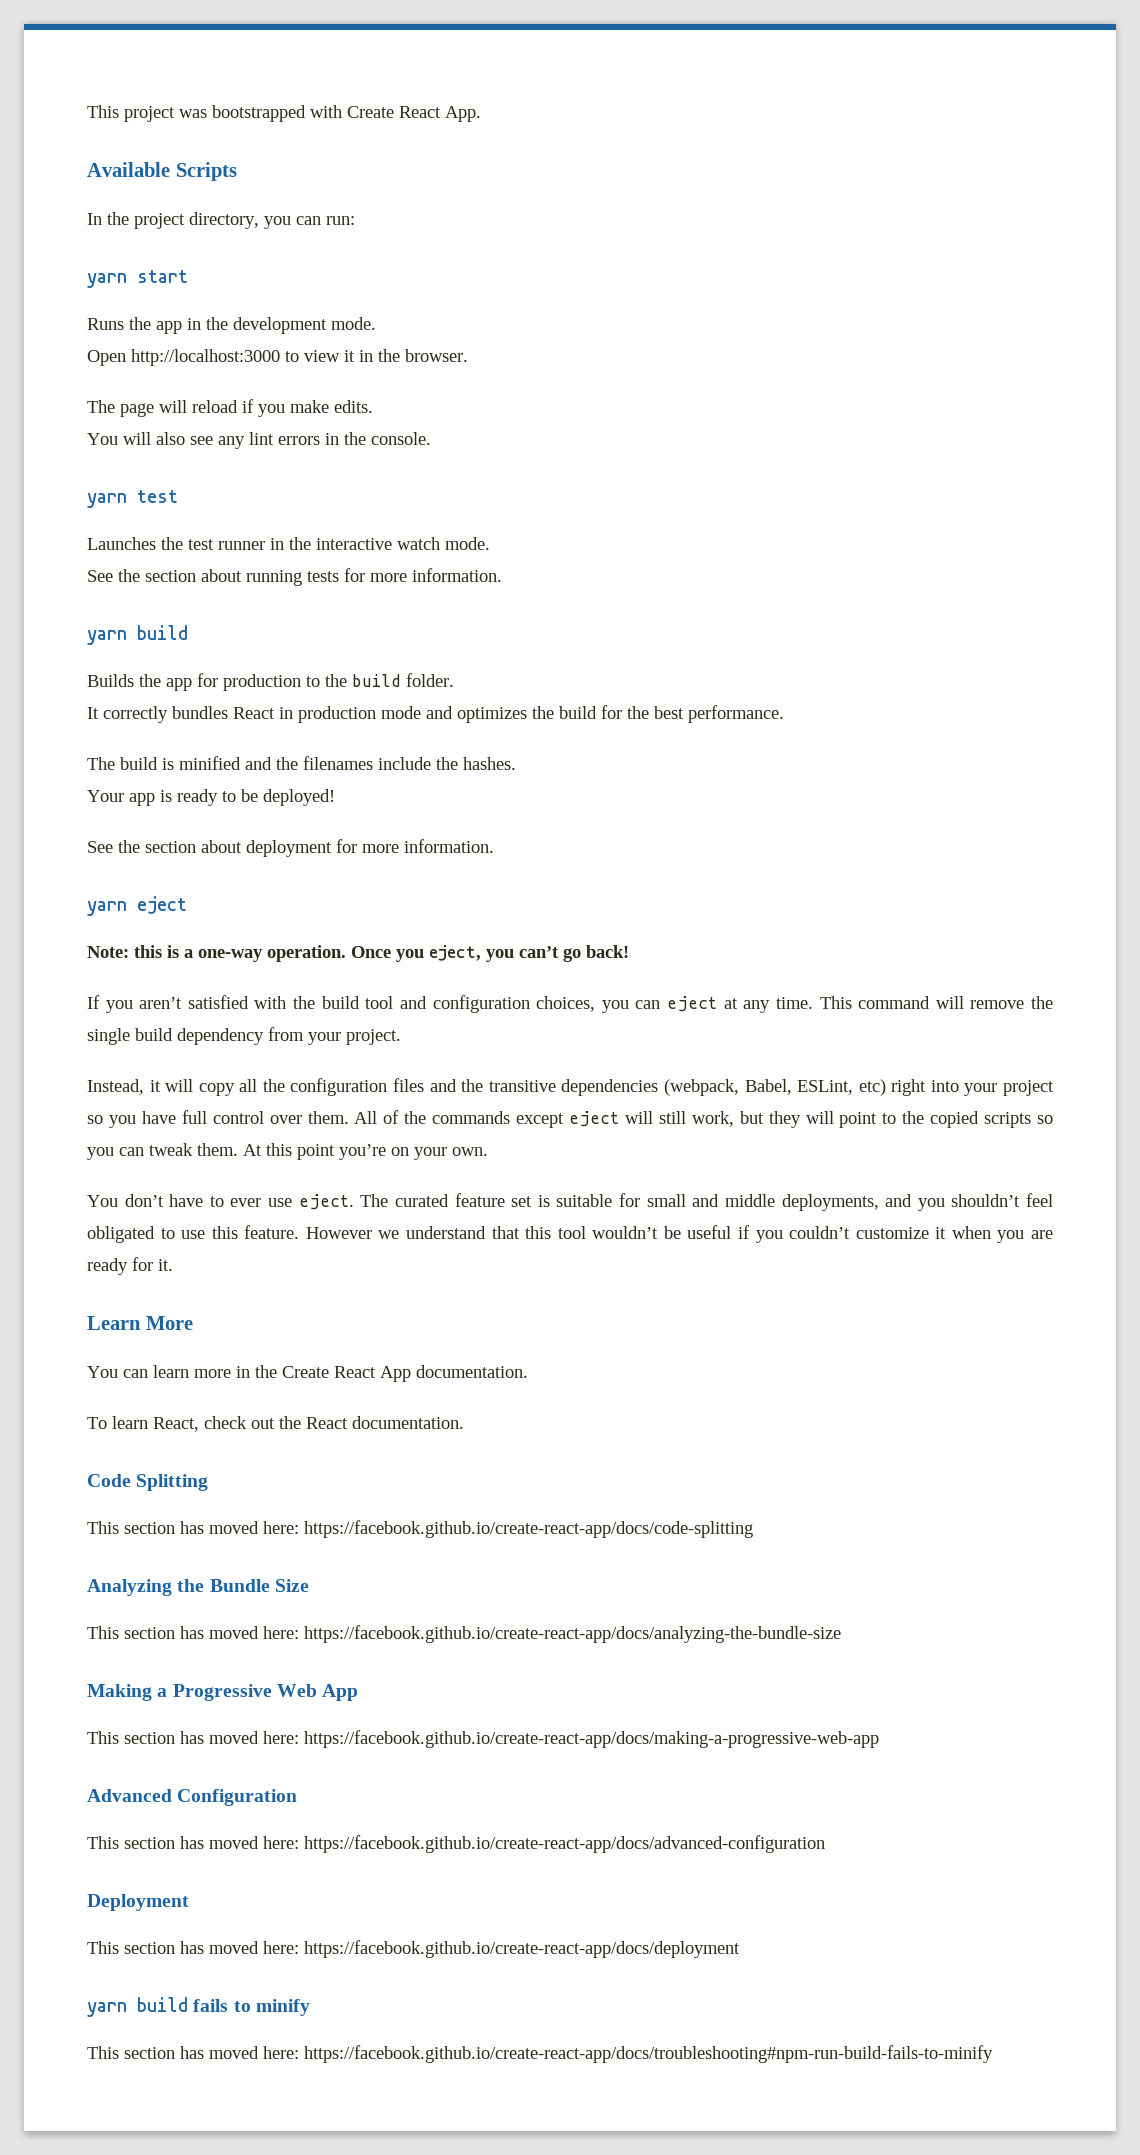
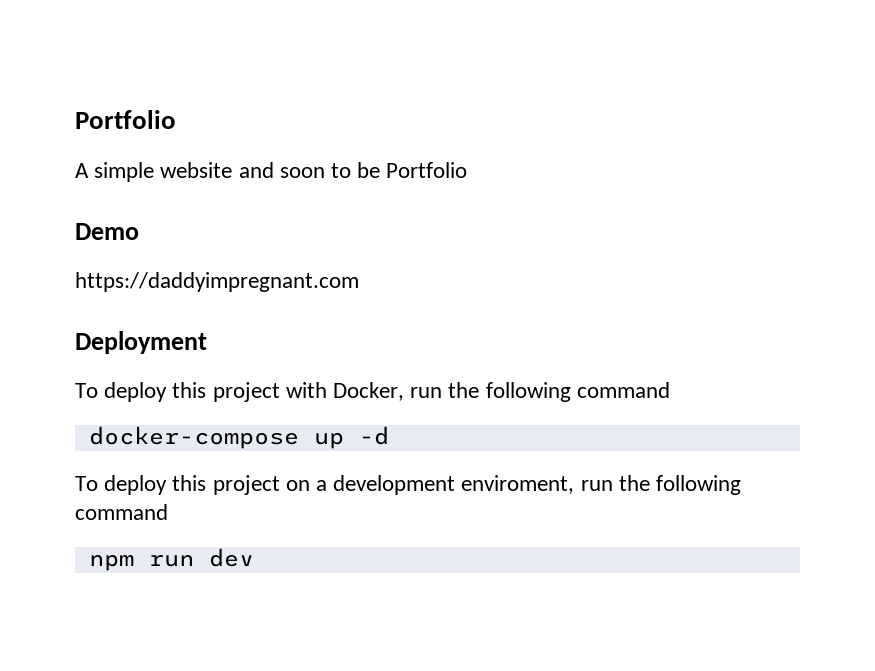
[87,105,481,122] [87,162,237,181] [87,212,355,229] [87,270,188,288] [87,317,376,334] [87,349,468,366] [87,399,373,417] [87,432,431,449] [87,490,178,508] [87,537,490,550] [87,568,502,586] [87,625,188,645] [87,673,454,691] [87,705,784,723] [87,756,516,770] [87,789,335,806] [87,839,494,857] [87,896,187,916] [87,945,629,962] [87,995,1053,1013] [87,1027,401,1045] [87,1078,1054,1096] [87,1110,1053,1128] [87,1143,488,1160] [87,1193,1053,1211] [87,1225,1053,1243] [87,1257,173,1275] [87,1316,193,1330] [87,1365,528,1382] [87,1416,464,1432] [87,1474,209,1491] [87,1520,753,1538] [87,1579,309,1596] [87,1625,841,1643] [87,1684,359,1701] [87,1730,879,1748] [87,1789,298,1806] [87,1835,825,1853] [87,1894,189,1911] [87,1940,740,1958] [87,1997,310,2017] [87,2045,993,2063] This project was bootstrapped with Create React App. // Available Scripts // In the project directory, you can run: // yarn start // Runs the app in the development mode. // Open http://localhost:3000 to view it in the browser. // The page will reload if you make edits. // You will also see any lint errors in the console. // yarn test // Launches the test runner in the interactive watch mode. // See the section about running tests for more information. // yarn build // Builds the app for production to the build folder. // It correctly bundles React in production mode and optimizes the build for the best performance. // The build is minified and the filenames include the hashes. // Your app is ready to be deployed! // See the section about deployment for more information. // yarn eject // Note: this is a one-way operation. Once you eject, you can’t go back! // If you aren’t satisfied with the build tool and configuration choices, you can eject at any time. This command will remove the single build dependency from your project. // Instead, it will copy all the configuration files and the transitive dependencies (webpack, Babel, ESLint, etc) right into your project so you have full control over them. All of the commands except eject will still work, but they will point to the copied scripts so you can tweak them. At this point you’re on your own. // You don’t have to ever use eject. The curated feature set is suitable for small and middle deployments, and you shouldn’t feel obligated to use this feature. However we understand that this tool wouldn’t be useful if you couldn’t customize it when you are ready for it. // Learn More // You can learn more in the Create React App documentation. // To learn React, check out the React documentation. // Code Splitting // This section has moved here: https://facebook.github.io/create-react-app/docs/code-splitting // Analyzing the Bundle Size // This section has moved here: https://facebook.github.io/create-react-app/docs/analyzing-the-bundle-size // Making a Progressive Web App // This section has moved here: https://facebook.github.io/create-react-app/docs/making-a-progressive-web-app // Advanced Configuration // This section has moved here: https://facebook.github.io/create-react-app/docs/advanced-configuration // Deployment // This section has moved here: https://facebook.github.io/create-react-app/docs/deployment // yarn build fails to minify // This section has moved here: https://facebook.github.io/create-react-app/docs/troubleshooting#npm-run-build-fails-to-minify -> [75,110,176,129] [75,162,468,182] [75,223,139,240] [75,272,359,292] [75,331,207,354] [75,382,670,402] [88,426,389,449] [75,475,742,495] [75,504,168,520] [88,548,254,571] Portfolio // A simple website and soon to be Portfolio // Demo // https://daddyimpregnant.com // Deployment // To deploy this project with Docker, run the following command // docker-compose up -d // To deploy this project on a development enviroment, run the following command // npm run dev

